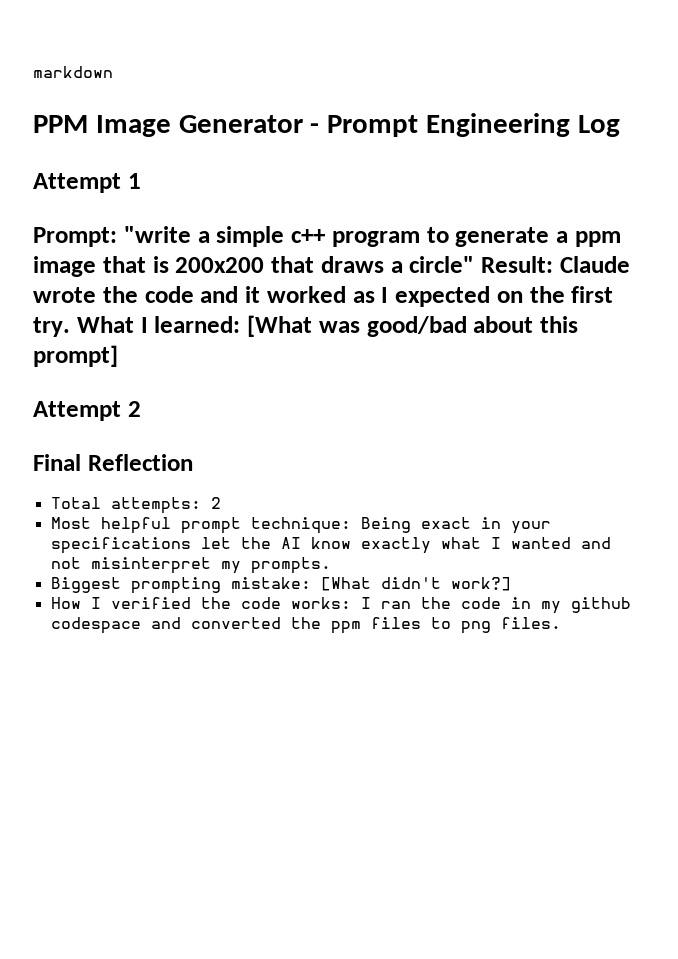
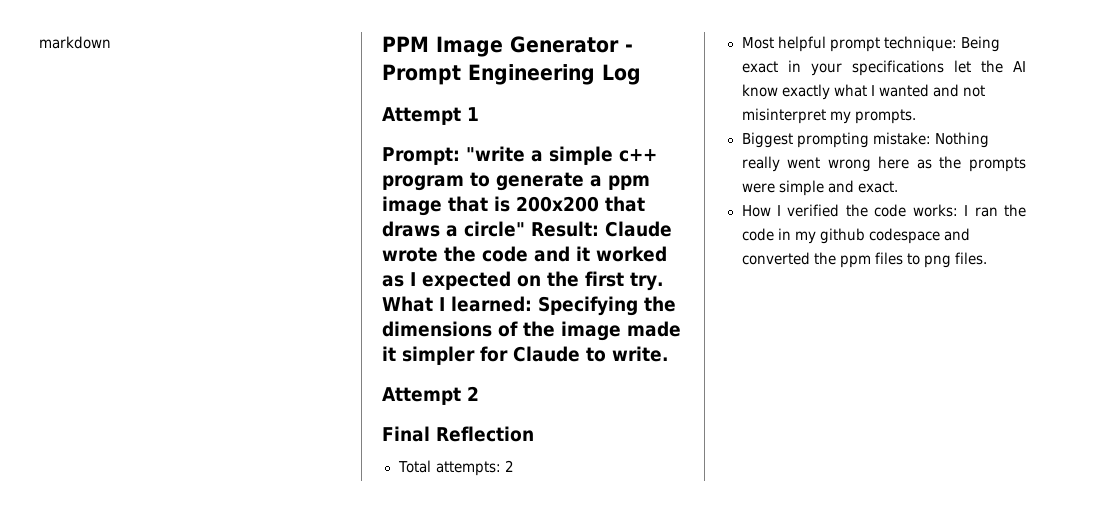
[247,315,578,337] [33,345,118,367] [What was good/bad about this prompt] -> [538,296,676,316] [382,321,681,341] [382,346,669,365] Specifying the dimensions of the image made it simpler for Claude to write.
[320,577,511,591] [What didn't work?] -> [934,132,989,148] [741,156,1026,172] [741,180,898,196] Nothing really went wrong here as the prompts were simple and exact.

